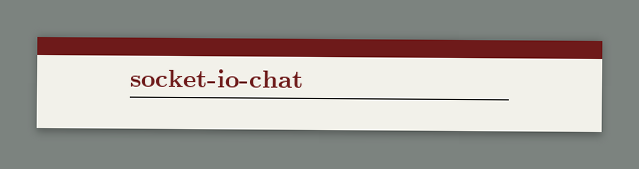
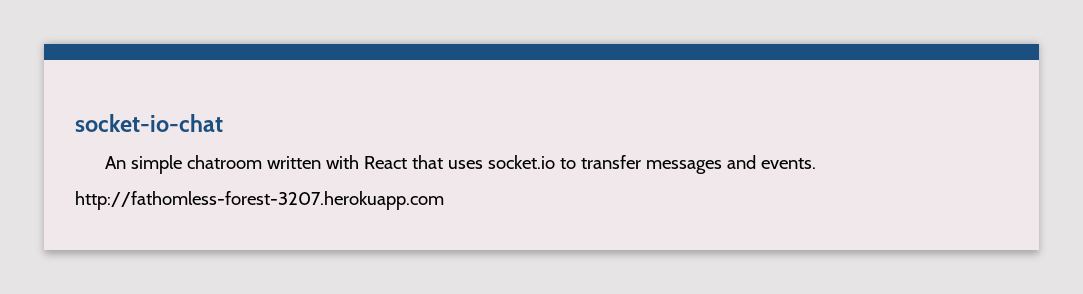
(304, 78) none -> [105,155,817,174] [75,191,444,210] // An simple chatroom written with React that uses socket.io to transfer messages and events. // http://fathomless-forest-3207.herokuapp.com

